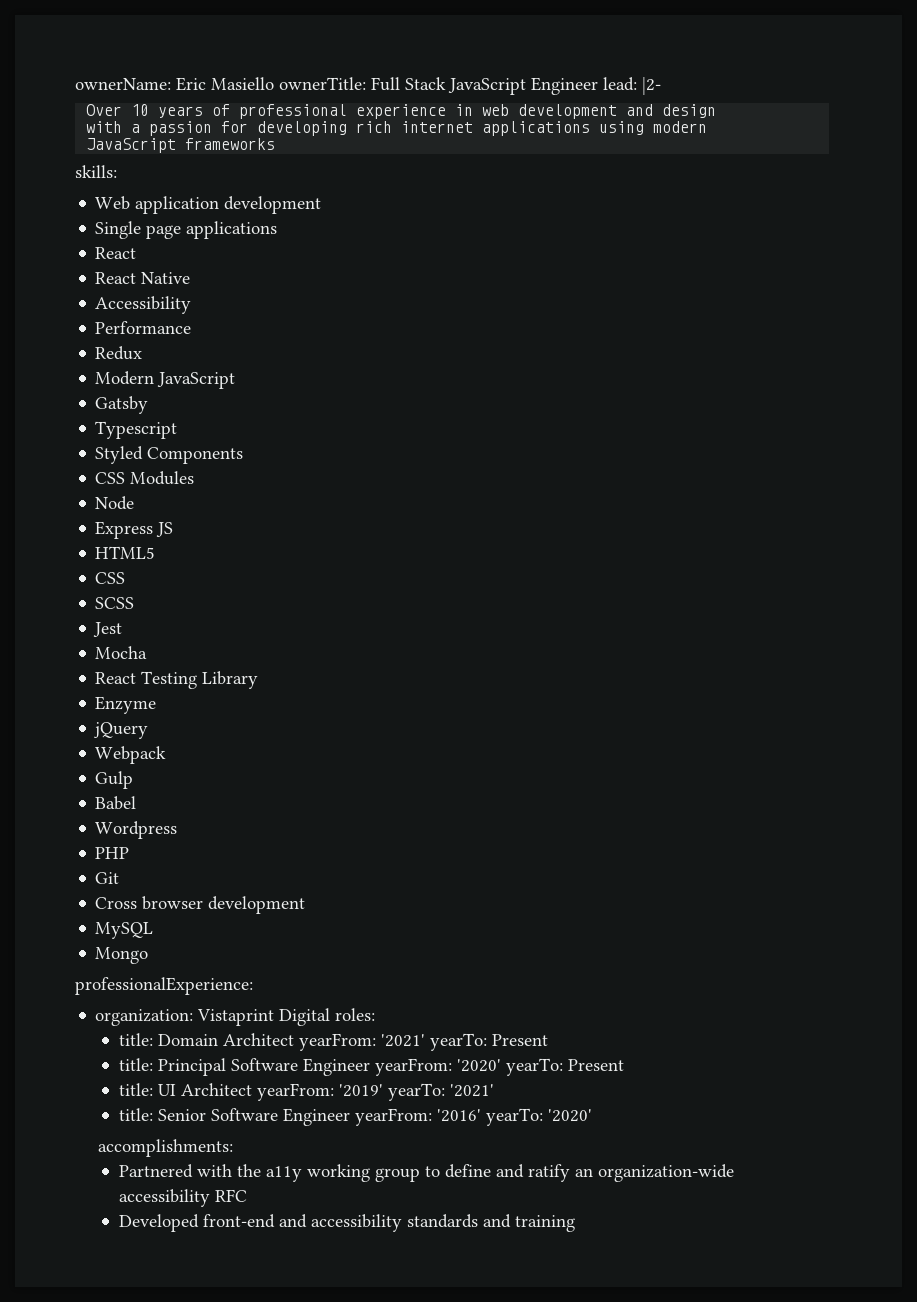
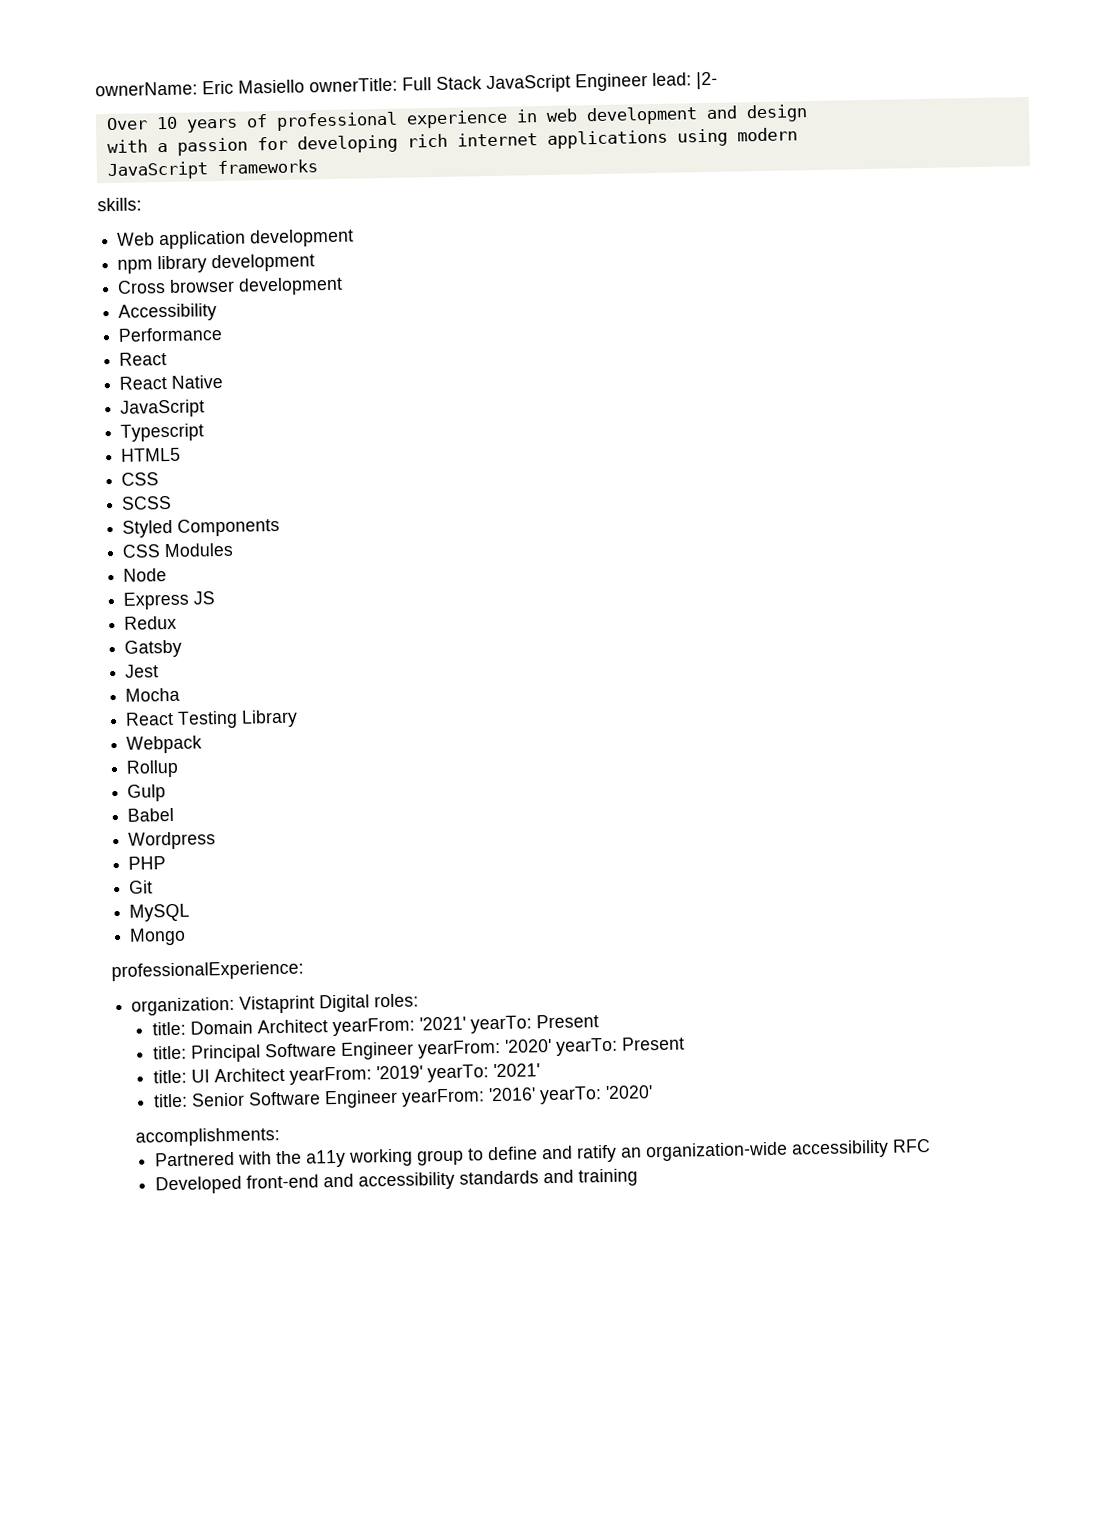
[95,221,278,239] [95,247,137,259] [95,272,191,284] [95,296,192,314] [95,321,192,334] [95,346,143,360] [95,371,236,389] [95,396,149,414] [95,421,178,439] Single page applications // React // React Native // Accessibility // Performance // Redux // Modern JavaScript // Gatsby // Typescript -> [117,253,316,274] [117,276,344,296] [118,303,218,322] [118,326,224,342] [119,352,168,366] [119,374,224,390] [120,399,206,418] [120,423,205,442] [121,447,182,462] [121,472,160,486] [121,495,173,510] npm library development // Cross browser development // Accessibility // Performance // React // React Native // JavaScript // Typescript // HTML5 // CSS // SCSS
[95,546,156,559] [95,572,126,584] [95,597,135,609] HTML5 // CSS // SCSS -> [124,615,178,630] [124,639,183,658] Redux // Gatsby
[95,696,157,714] [94,722,149,739] [95,746,167,764] Enzyme // jQuery // Webpack -> [126,735,203,754] [126,759,180,778] Webpack // Rollup
[95,896,306,914] // Cross browser development -> (154, 887) none

